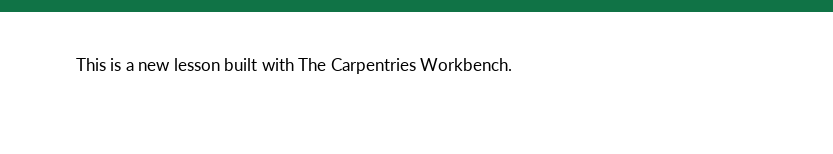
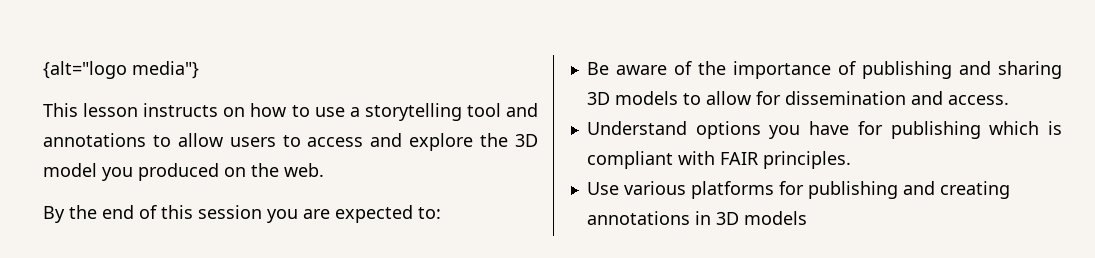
[76,58,513,74] This is a new lesson built with The Carpentries Workbench. -> [43,61,199,79] [43,103,539,121] [43,133,539,151] [43,163,324,181] [43,205,441,223] [586,61,1062,79] [586,91,1009,105] [586,121,1062,139] [586,151,851,169] [586,181,1010,199] [586,211,807,225] {alt="logo media"} // This lesson instructs on how to use a storytelling tool and annotations to allow users to access and explore the 3D model you produced on the web. // By the end of this session you are expected to: // Be aware of the importance of publishing and sharing 3D models to allow for dissemination and access. // Understand options you have for publishing which is compliant with FAIR principles. // Use various platforms for publishing and creating annotations in 3D models

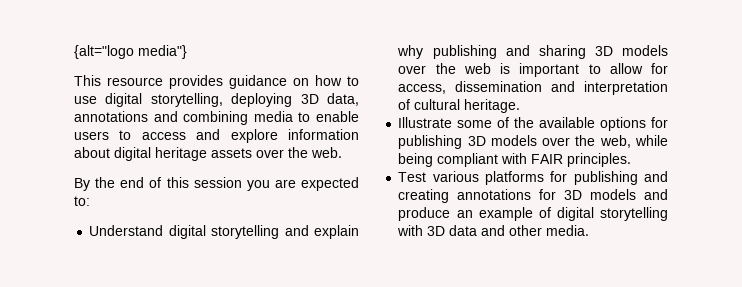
[83,103,219,117] lesson instructs -> [107,75,287,89] resource provides guidance
[349,103,539,121] [43,133,223,147] a storytelling tool and annotations to allow -> [105,93,359,107] [74,111,359,125] digital storytelling, deploying 3D data, annotations and combining media to enable
[480,133,539,147] [43,163,246,181] the 3D model you produced on -> [288,129,359,140] [74,147,284,161] information about digital heritage assets over
[586,61,856,79] Be aware of the importance of -> [89,225,359,239] [397,45,424,59] Understand digital storytelling and explain why
(678, 98) none -> [398,63,580,77] over the web is important
(781, 98) none -> [398,84,447,94] access,
[947,95,1009,105] [586,121,1062,139] access. // Understand options you have for publishing which is -> [584,81,668,95] [398,99,521,113] [398,117,668,131] [398,135,668,149] [398,153,434,167] interpretation of cultural heritage. // Illustrate some of the available options for publishing 3D models over the web, while being
[586,182,619,195] Use -> [398,172,427,182] Test
[694,211,807,225] in 3D models -> [539,189,668,200] [398,207,668,221] [397,225,590,236] for 3D models and produce an example of digital storytelling with 3D data and other media.

